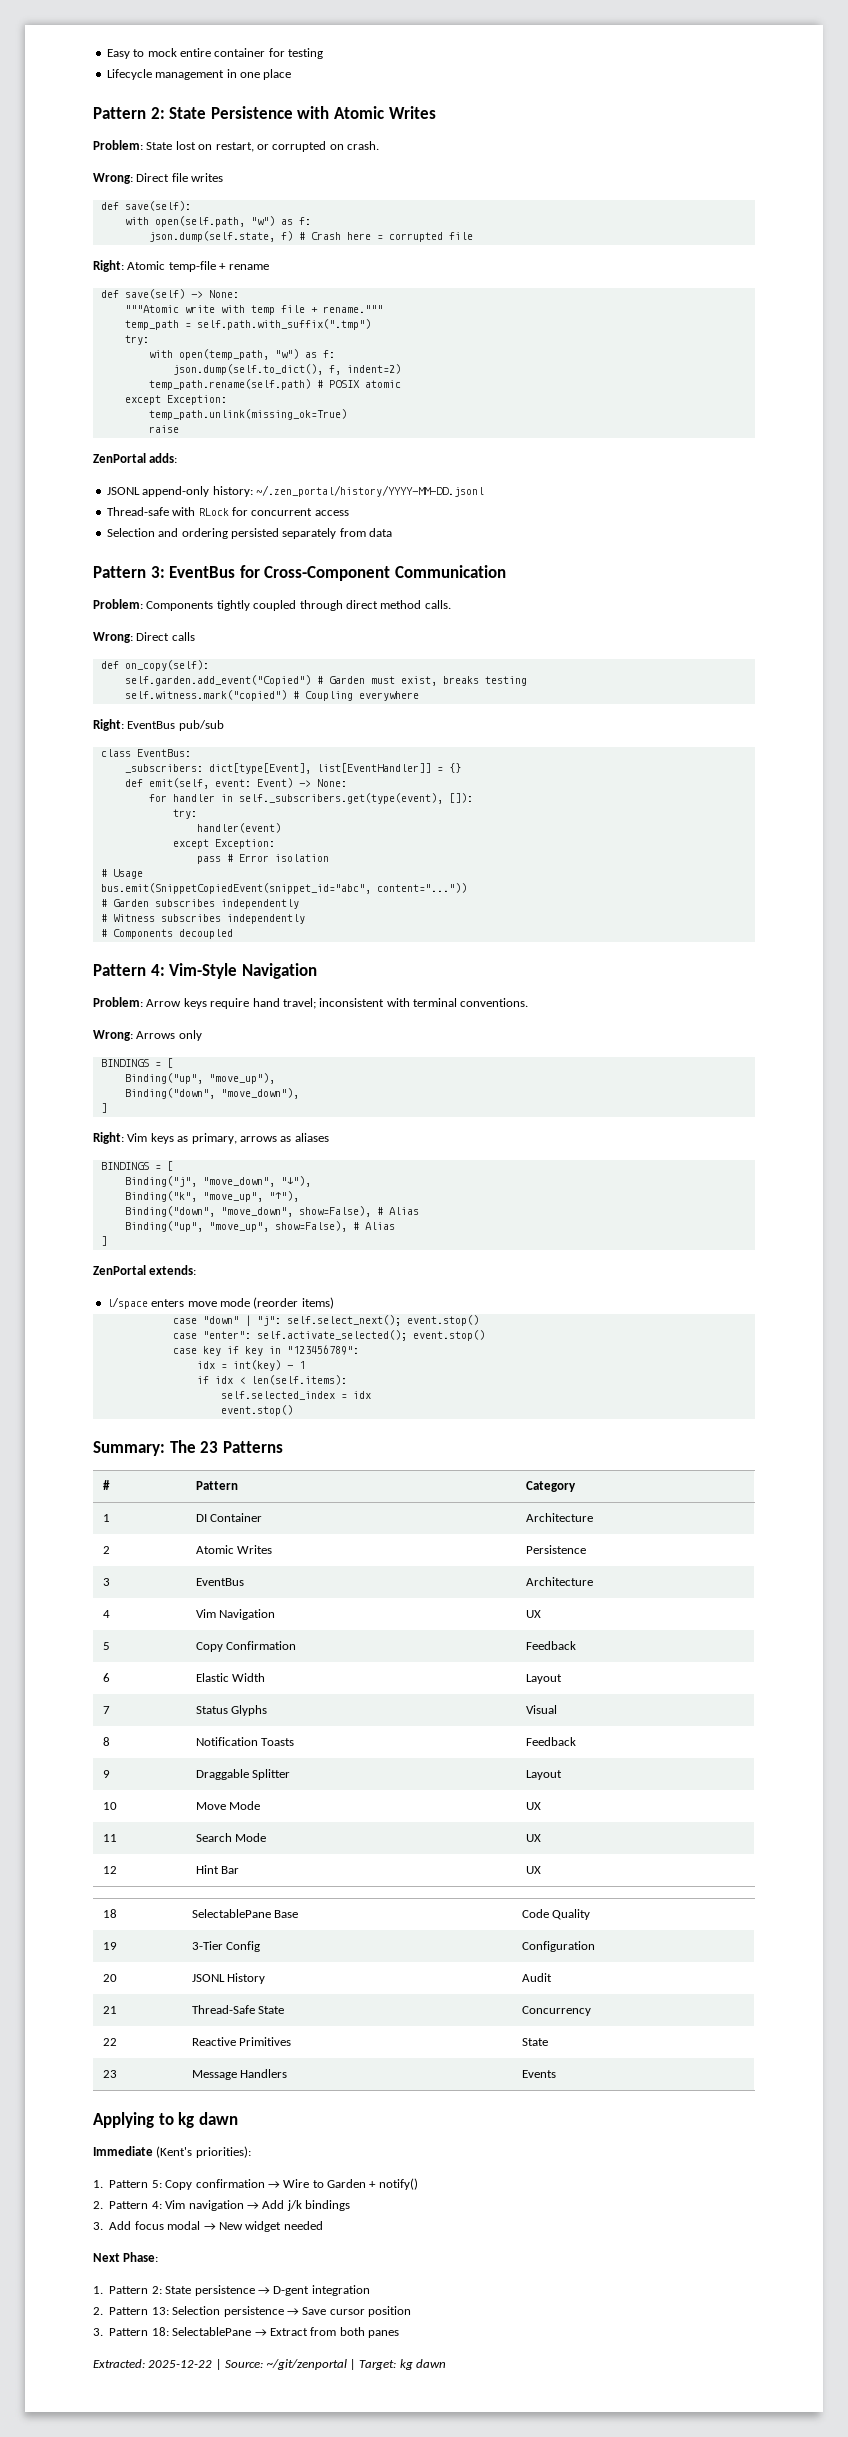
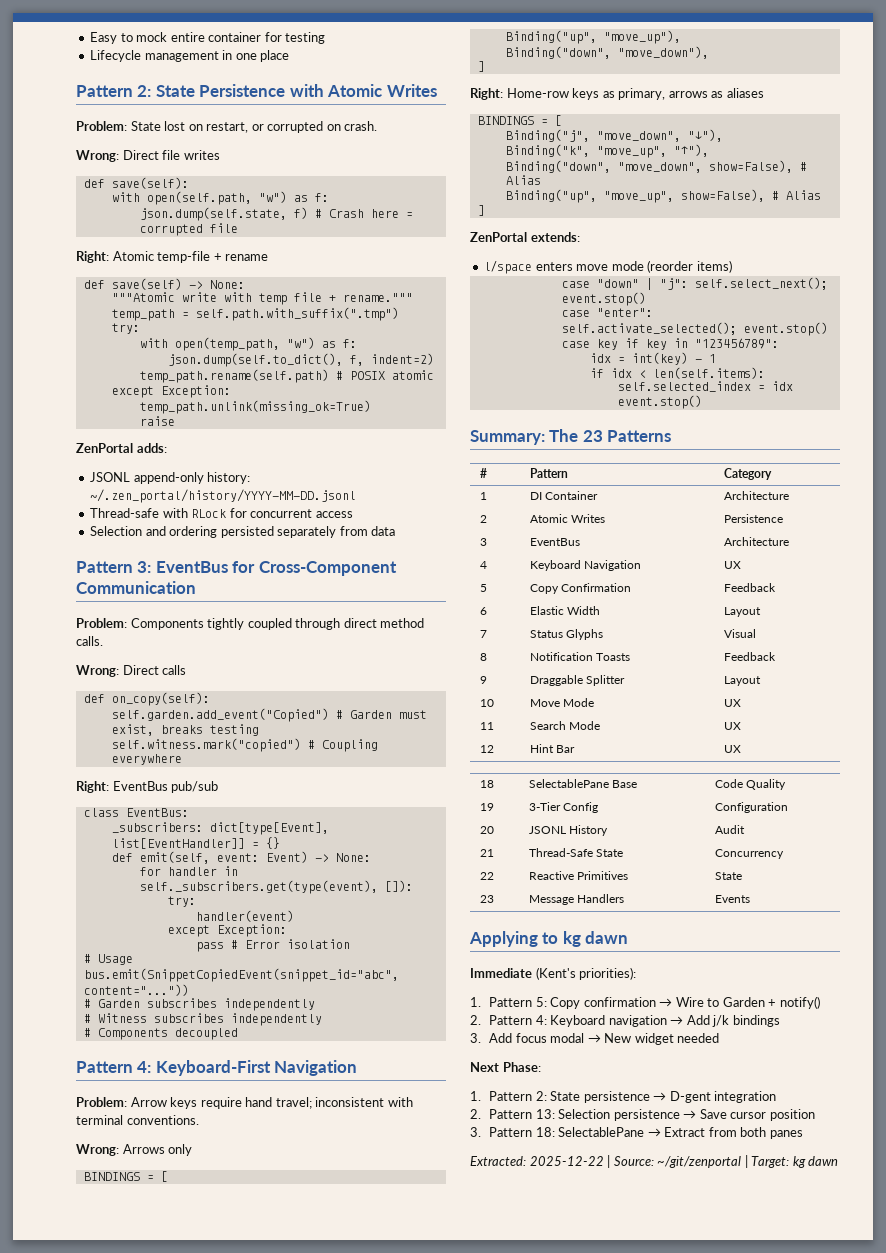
[169,963,238,979] Vim-Style -> [155,1060,271,1076] Keyboard-First
[127,1133,148,1142] Vim -> [506,88,569,98] Home-row
[195,1609,216,1618] Vim -> [529,560,581,571] Keyboard
[165,2200,186,2209] Vim -> [550,1015,606,1027] Keyboard

